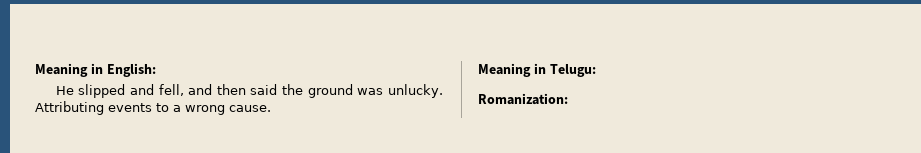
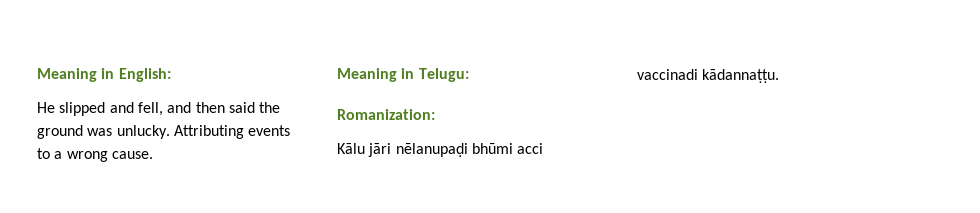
(568, 99) none -> [337,143,544,157] [637,69,780,83] // Kālu jāri nēlanupaḍi bhūmi acci vaccinadi kādannaṭṭu.

